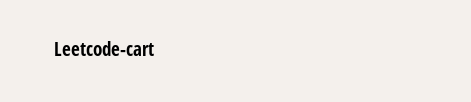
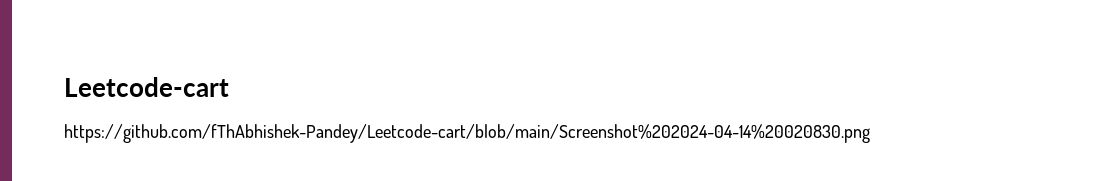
(154, 48) none -> [64,124,870,143] // https://github.com/fThAbhishek-Pandey/Leetcode-cart/blob/main/Screenshot%202024-04-14%20020830.png

